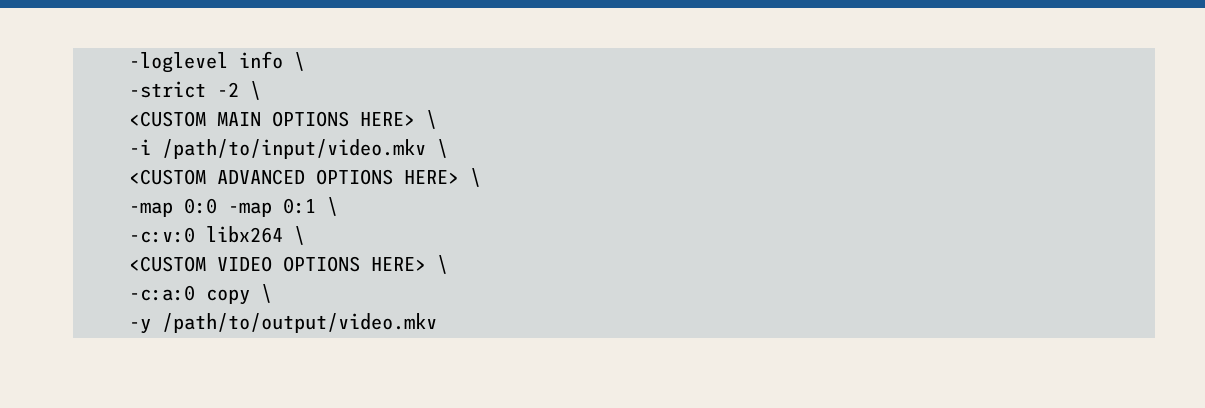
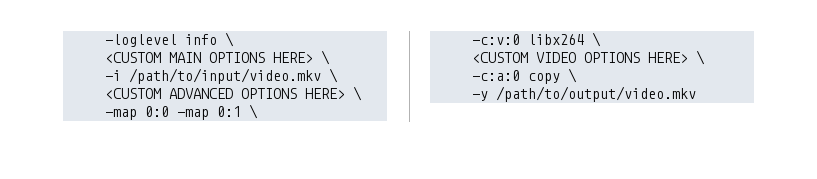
[129,81,262,100] // -strict -2 \ -> (234, 39) none

